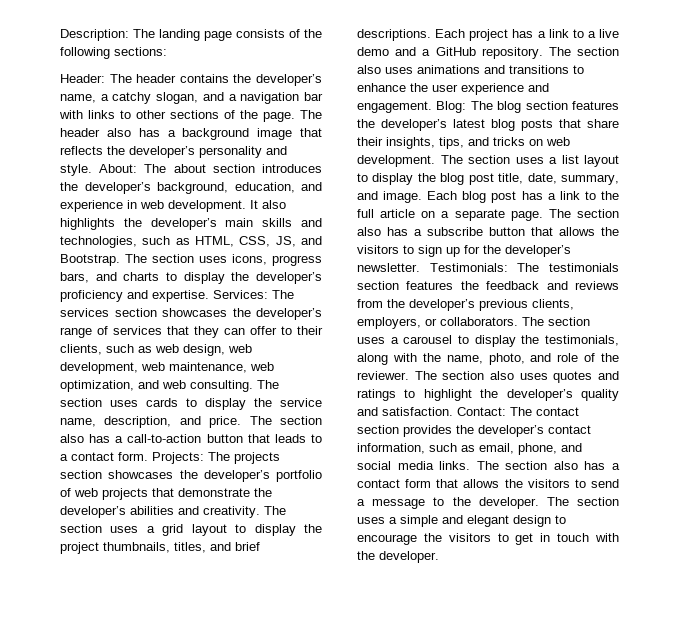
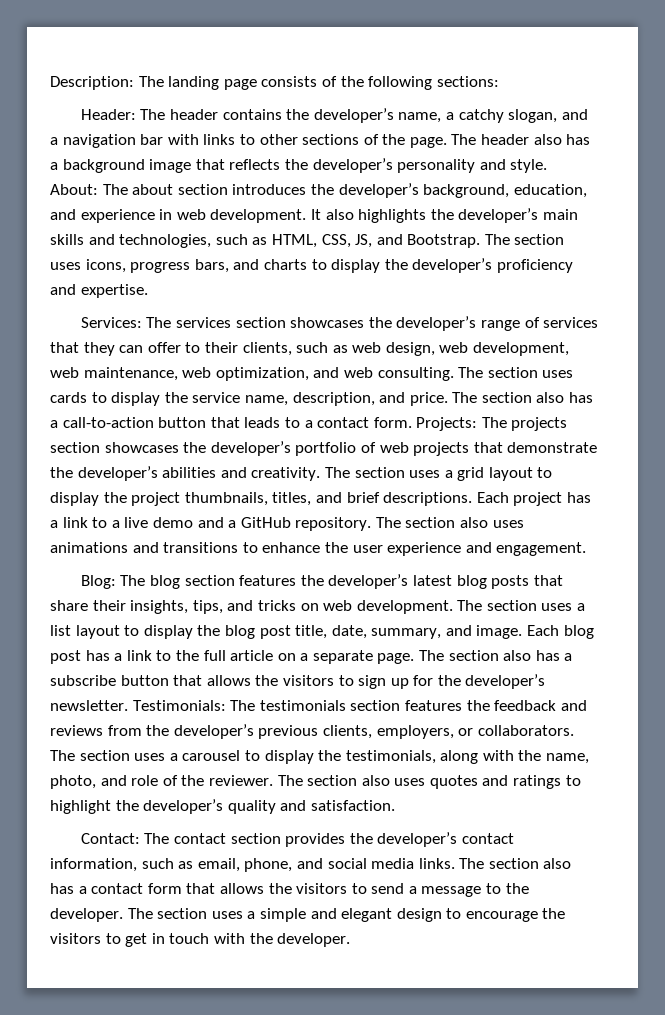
(209, 296) none -> (148, 291) //
(432, 107) none -> (587, 549) //
(453, 411) none -> (395, 805) //

